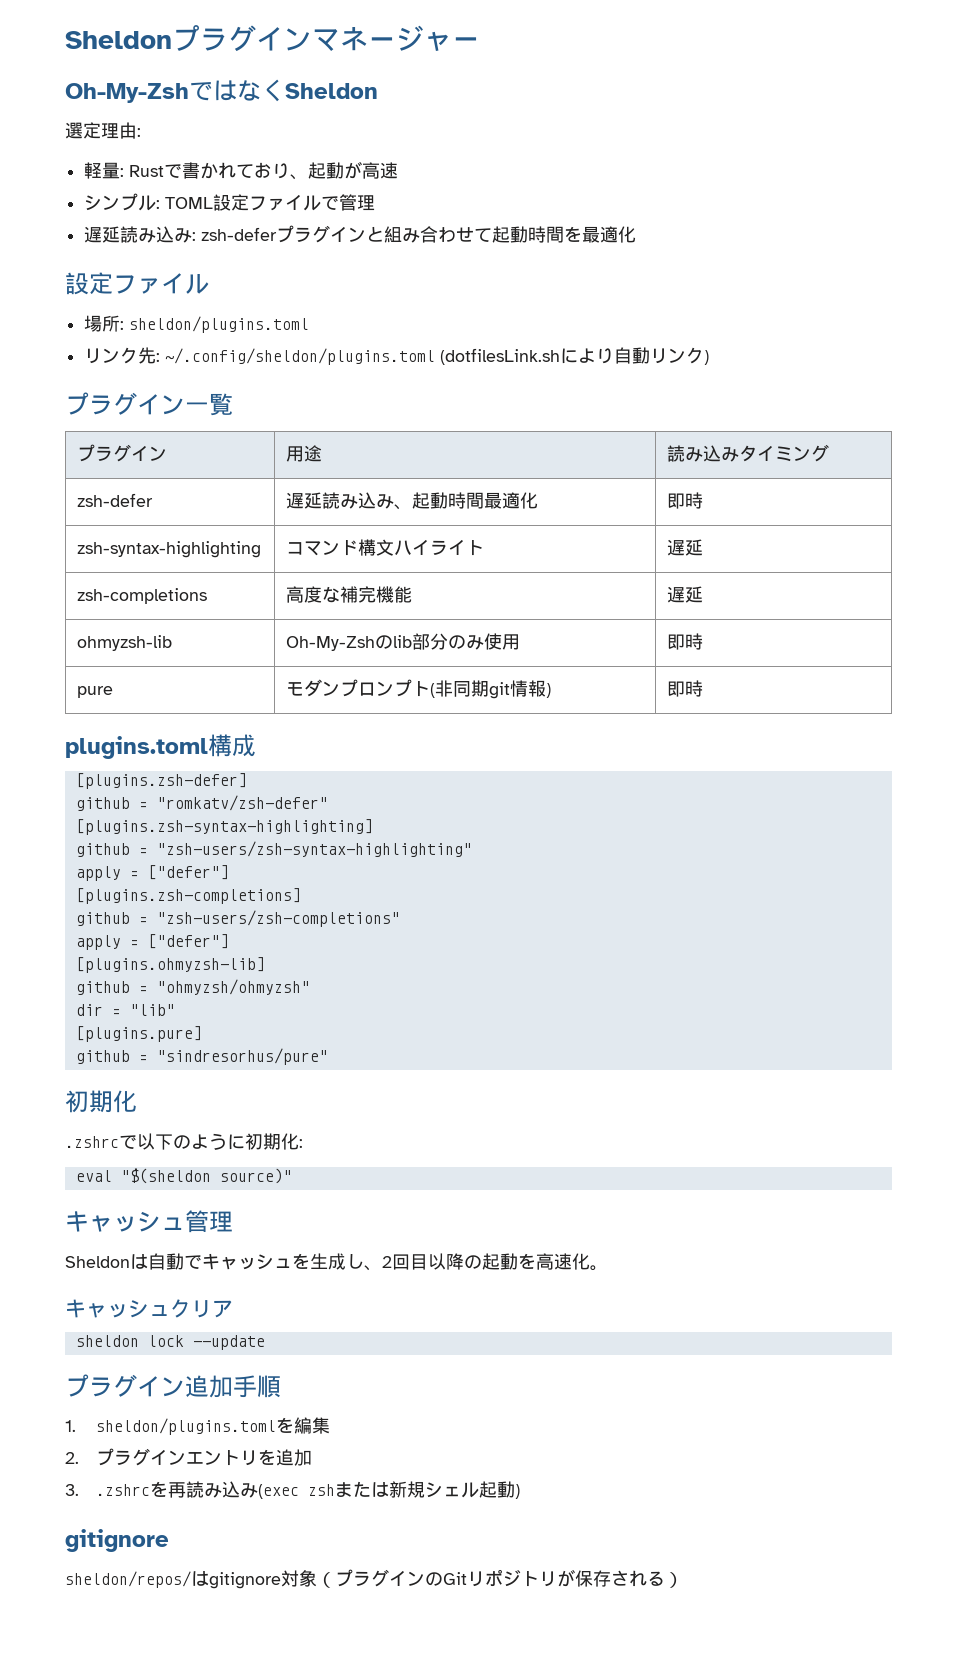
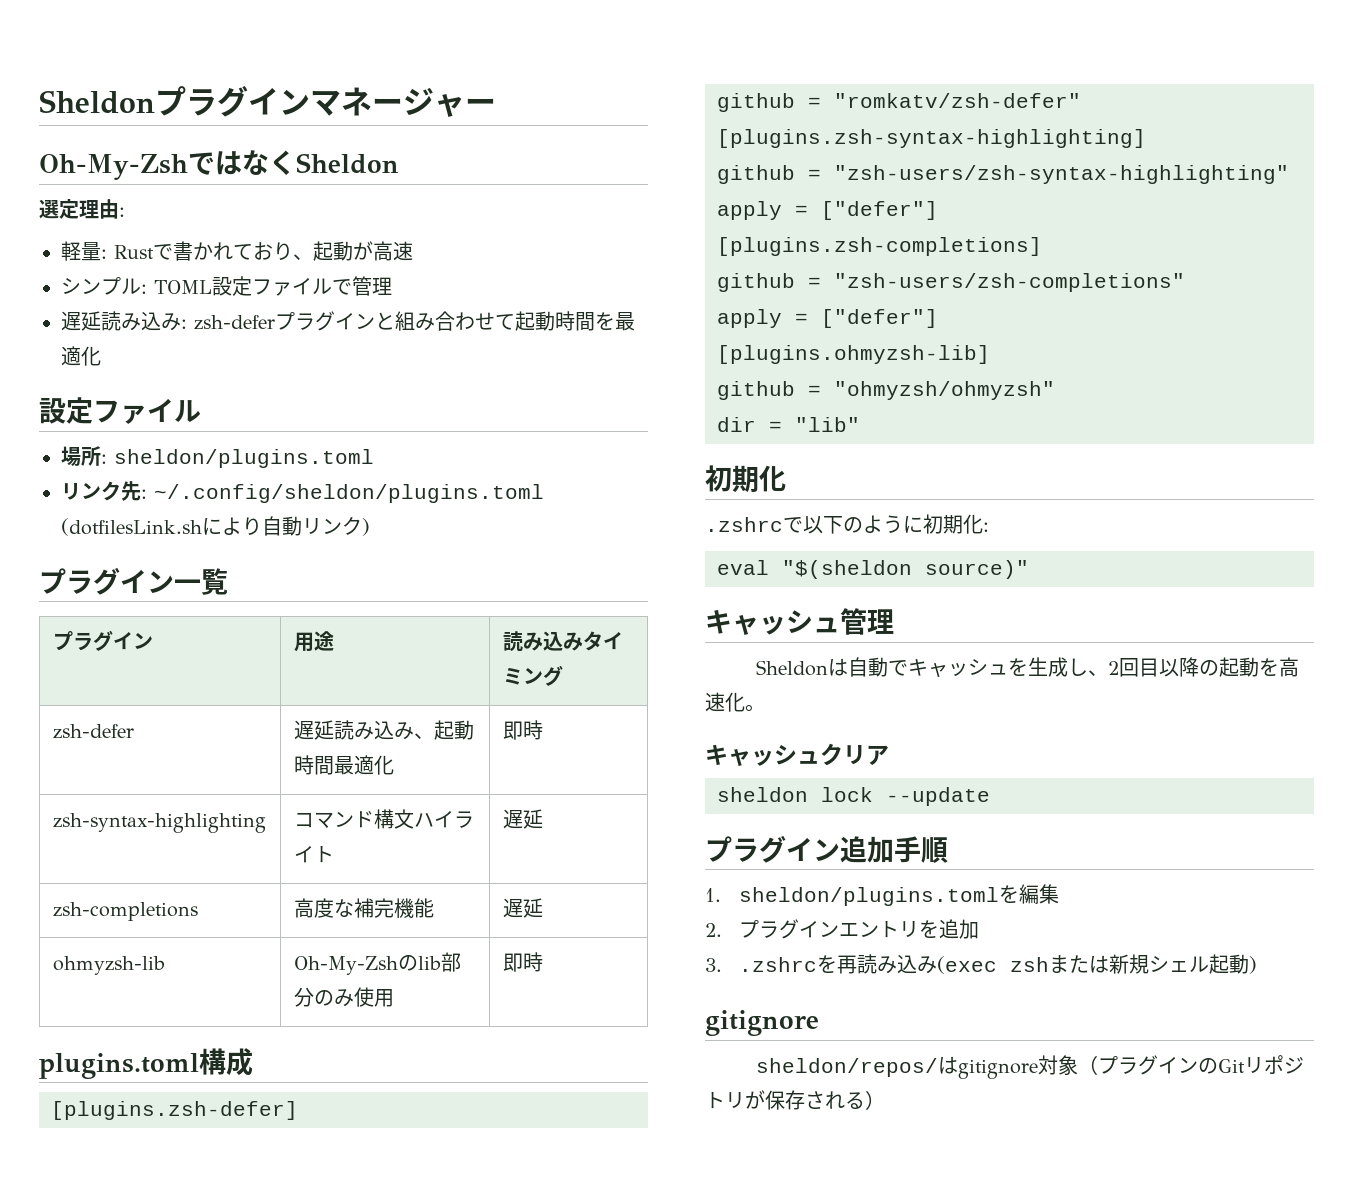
[77,686,114,698] [286,679,552,699] [667,680,704,697] // pure | モダンプロンプト(非同期git情報) | 即時 -> (543, 962) none
[75,1026,202,1042] [75,1048,328,1065] // [plugins.pure] // github = "sindresorhus/pure" -> (860, 424) none

